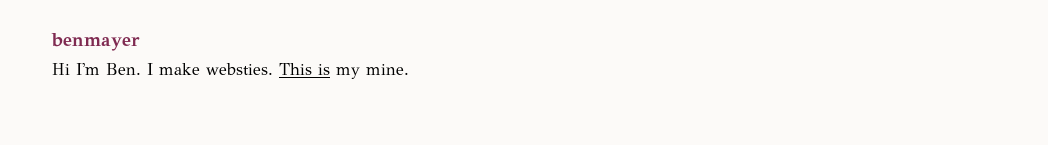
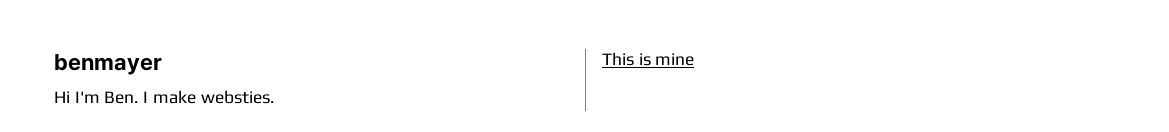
(273, 69) none -> (274, 97) //
[336,64,409,79] my mine. -> [655,53,695,66] mine

